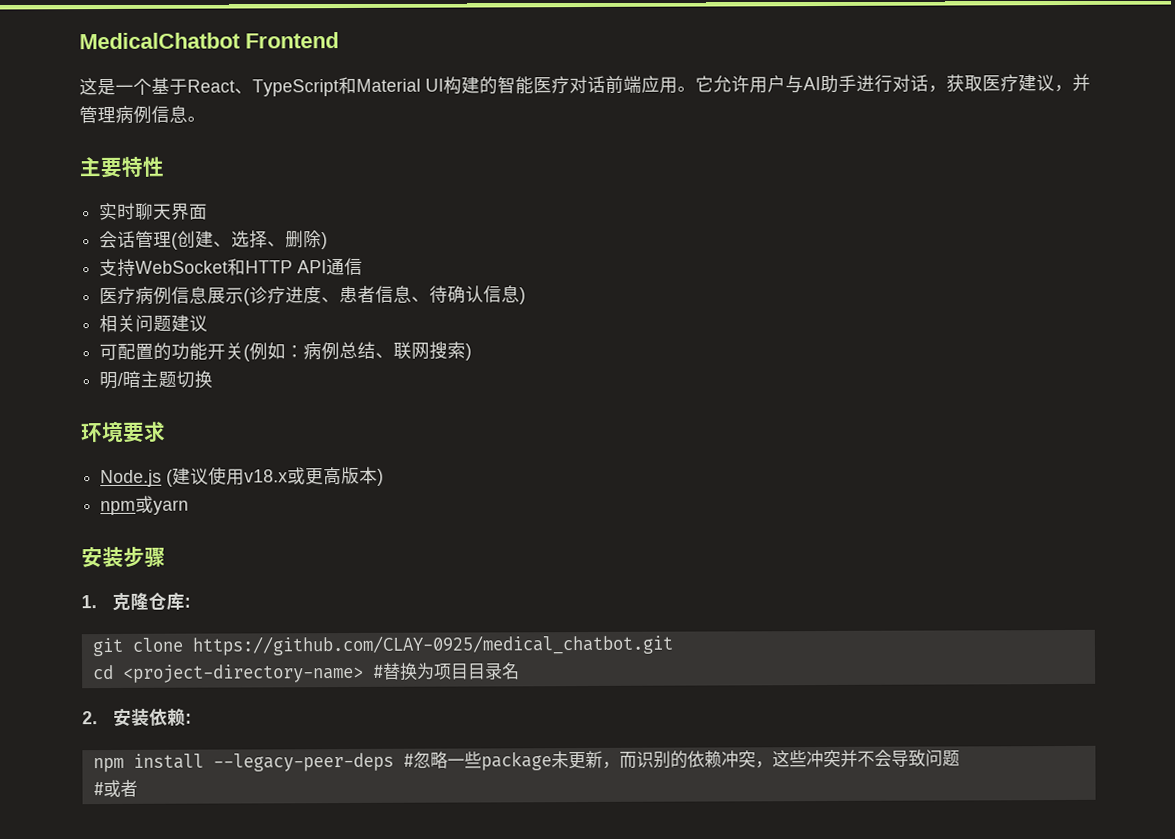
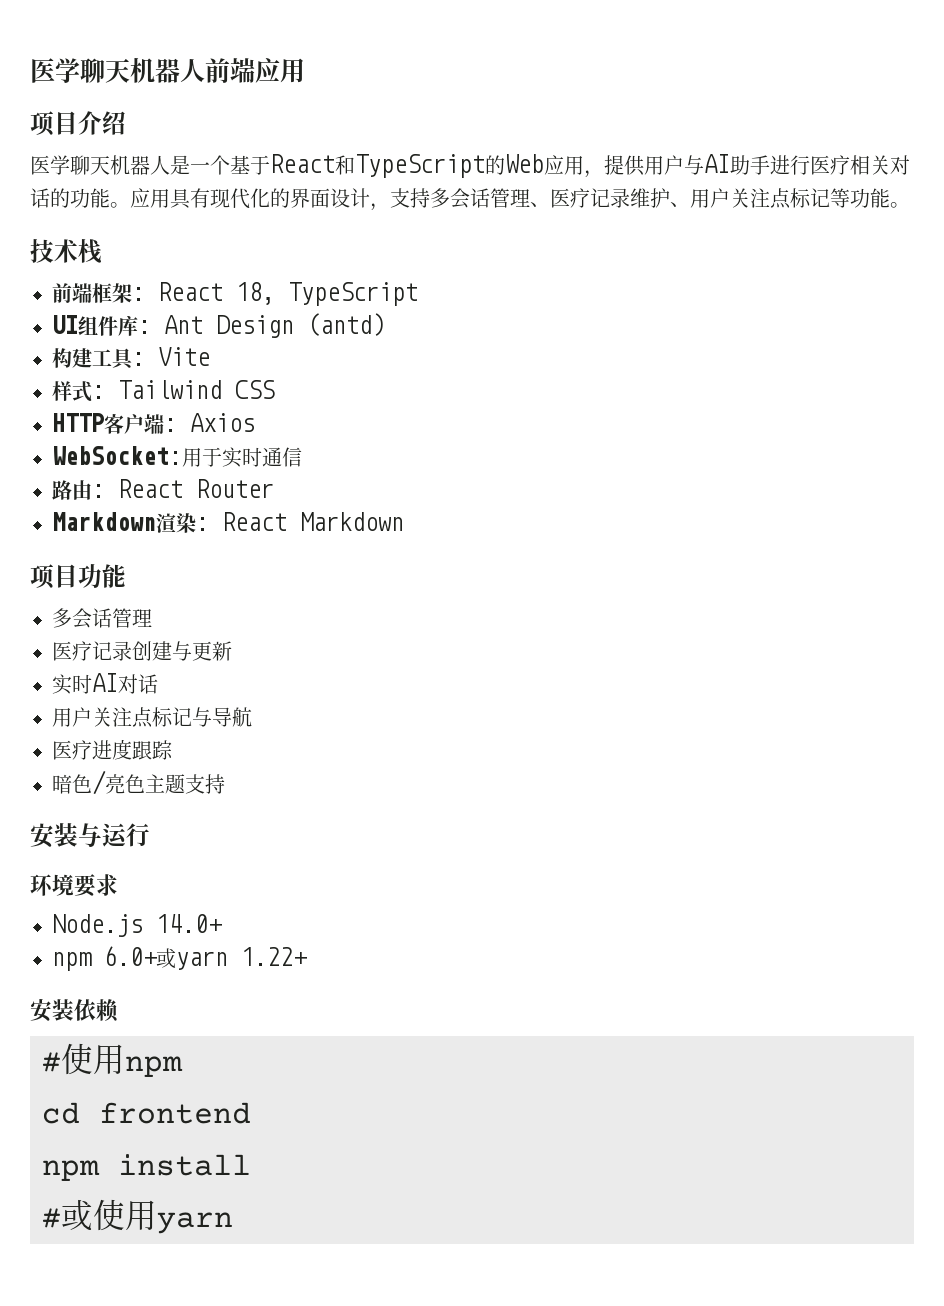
[79,32,339,50] [79,75,750,97] MedicalChatbot Frontend // 这是一个基于React、TypeScript和Material UI构建的智能医疗对话前端应用。它允许 -> [30,58,305,83] [30,111,126,136] [30,154,645,178] 医学聊天机器人前端应用 // 项目介绍 // 医学聊天机器人是一个基于React和TypeScript的Web应用，提供
[892,73,1091,93] [79,105,206,124] [79,156,164,179] [99,202,209,221] [99,230,329,250] [99,257,364,277] [99,285,527,306] [99,314,209,333] [99,341,473,362] [99,370,214,390] [81,421,166,443] [100,466,385,488] [100,500,137,516] 对话，获取医疗建议，并管理病例信息。 // 主要特性 // 实时聊天界面 // 会话管理(创建、选择、删除) // 支持WebSocket和HTTP API通信 // 医疗病例信息展示(诊疗进度、患者信息、待确认信息) // 相关问题建议 // 可配置的功能开关(例如：病例总结、联网搜索) // 明/暗主题切换 // 环境要求 // Node.js (建议使用v18.x或更高版本) // npm -> [810,155,910,175] [30,188,910,211] [30,239,102,264] [52,282,418,306] [52,313,385,338] [52,347,210,370] [52,380,275,402] [52,413,255,434] [52,446,302,468] [52,479,274,500] [52,512,404,533] [30,564,126,589] [52,608,152,629] [52,641,232,661] [52,673,158,695] [52,707,252,728] [52,739,173,760] [52,770,225,795] [30,823,150,848] [30,874,118,897] [52,914,222,937] [52,946,157,971] 医疗相关对话的功能。应用具有现代化的界面设计，支持多会话管理、医疗记录维护、用户关注点标记等功能。 // 技术栈 // 前端框架: React 18, TypeScript // UI组件库: Ant Design (antd) // 构建工具: Vite // 样式: Tailwind CSS // HTTP客户端: Axios // WebSocket:用于实时通信 // 路由: React Router // Markdown渲染: React Markdown // 项目功能 // 多会话管理 // 医疗记录创建与更新 // 实时AI对话 // 用户关注点标记与导航 // 医疗进度跟踪 // 暗色/亮色主题支持 // 安装与运行 // 环境要求 // Node.js 14.0+ // npm 6.0+
[81,546,166,568] [81,591,191,611] [91,634,673,657] [92,662,520,683] [82,708,192,727] [92,749,960,773] // 安装步骤 // 1.克隆仓库: // git clone https://github.com/CLAY-0925/medical_chatbot.git // cd <project-directory-name> #替换为项目目录名 // 2.安装依赖: // npm install --legacy-peer-deps #忽略一些package未更新，而识别的依赖冲突，这些冲突并不会导致问题 -> [241,947,307,966] [30,999,119,1022] [42,1043,183,1077] [42,1102,251,1124] [42,1154,251,1181] 1.22+ // 安装依赖 // #使用npm // cd frontend // npm install
[119,779,138,797] 者 -> [93,1199,233,1234] 使用yarn

